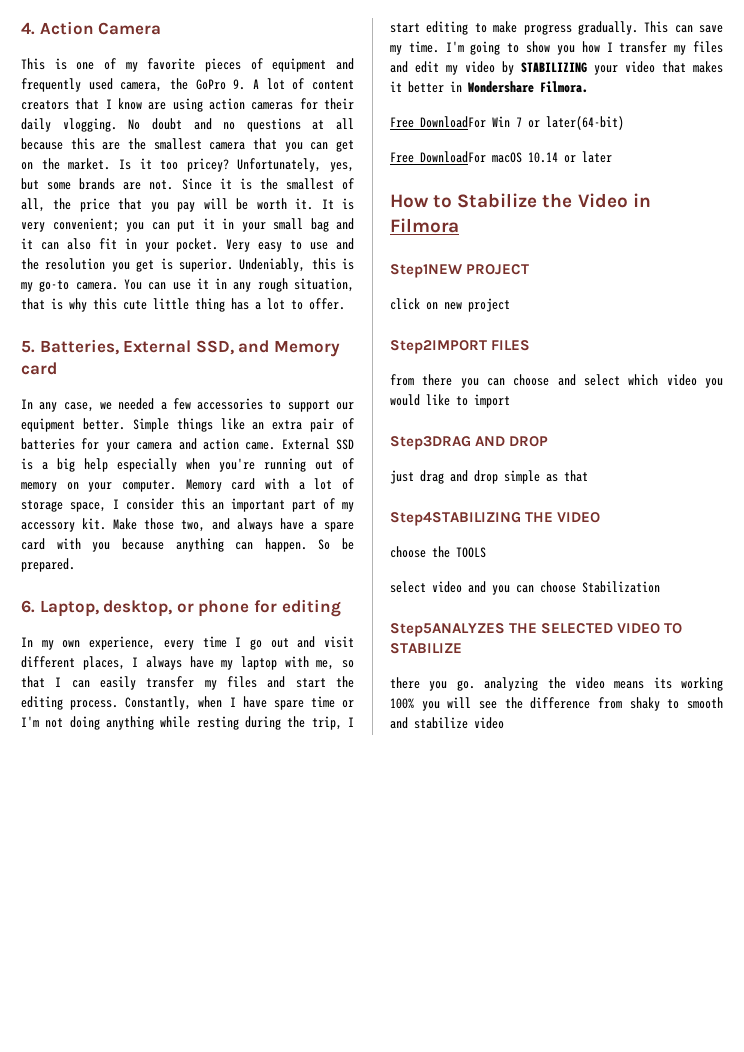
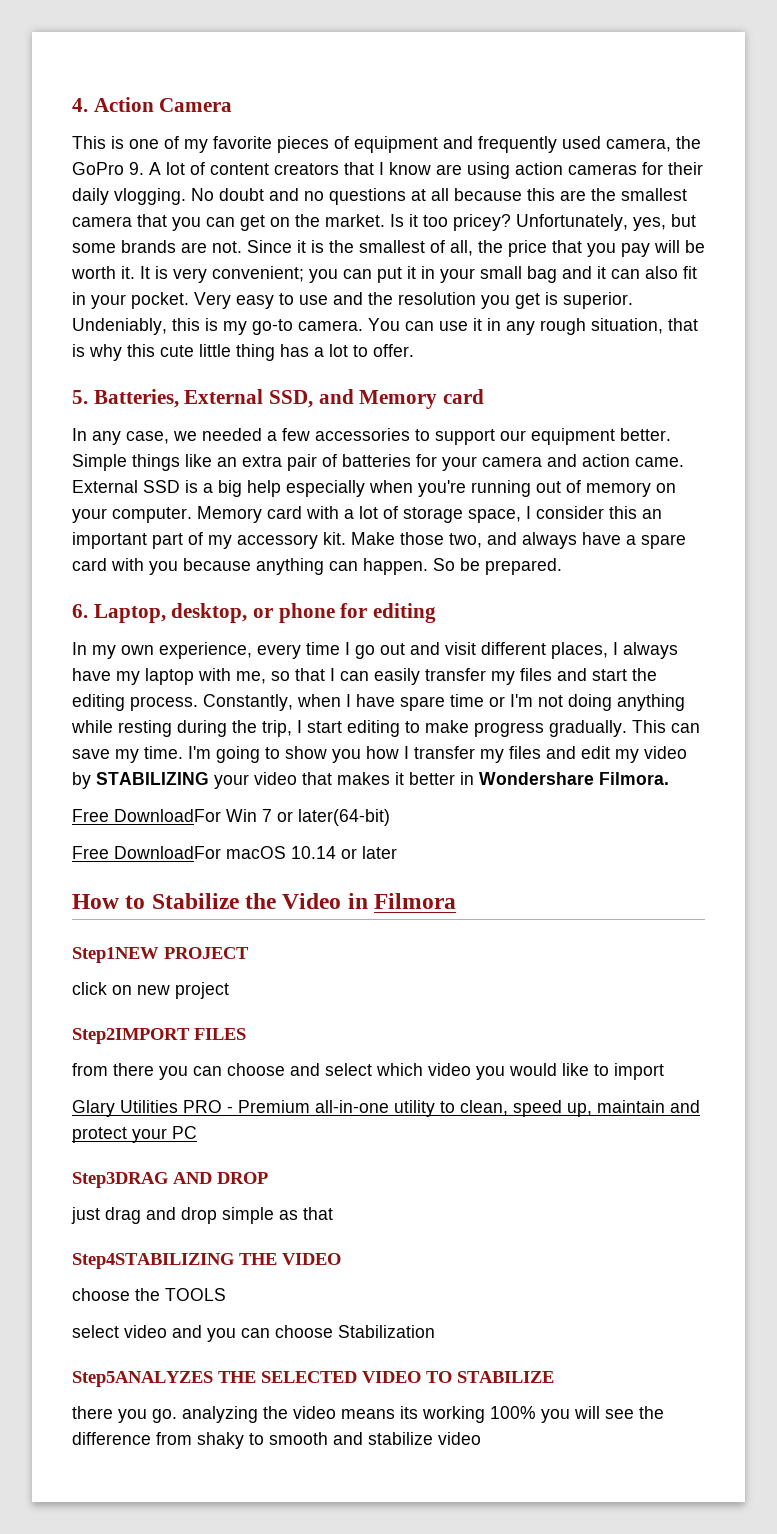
(510, 401) none -> [72,1100,700,1117] [72,1126,197,1143] // Glary Utilities PRO - Premium all-in-one utility to clean, speed up, maintain and protect your PC

